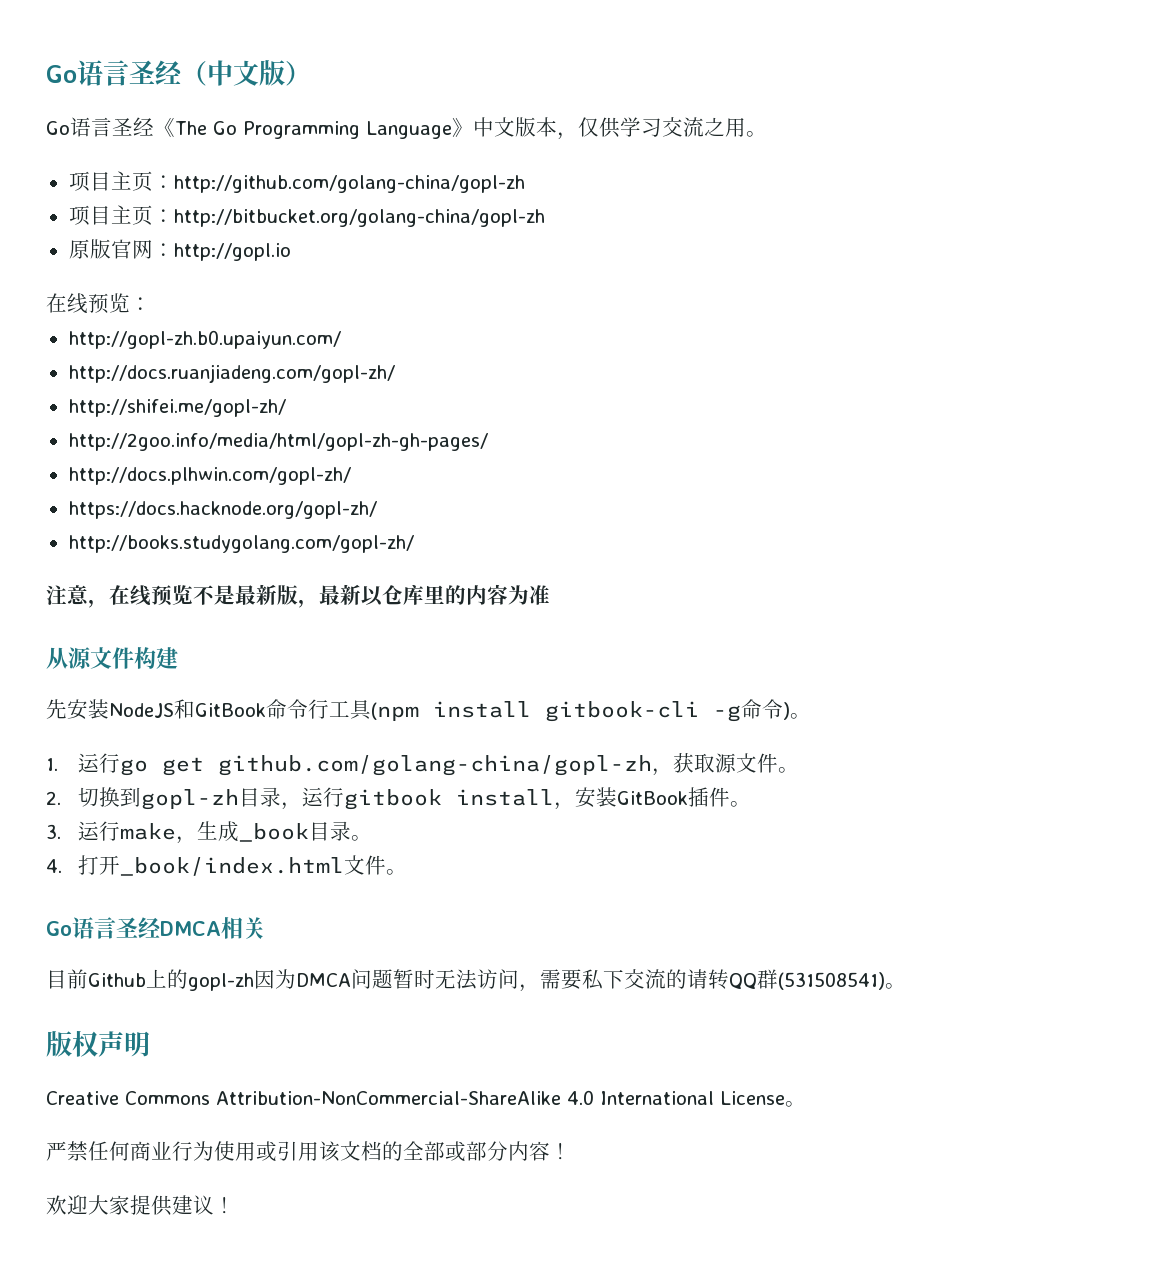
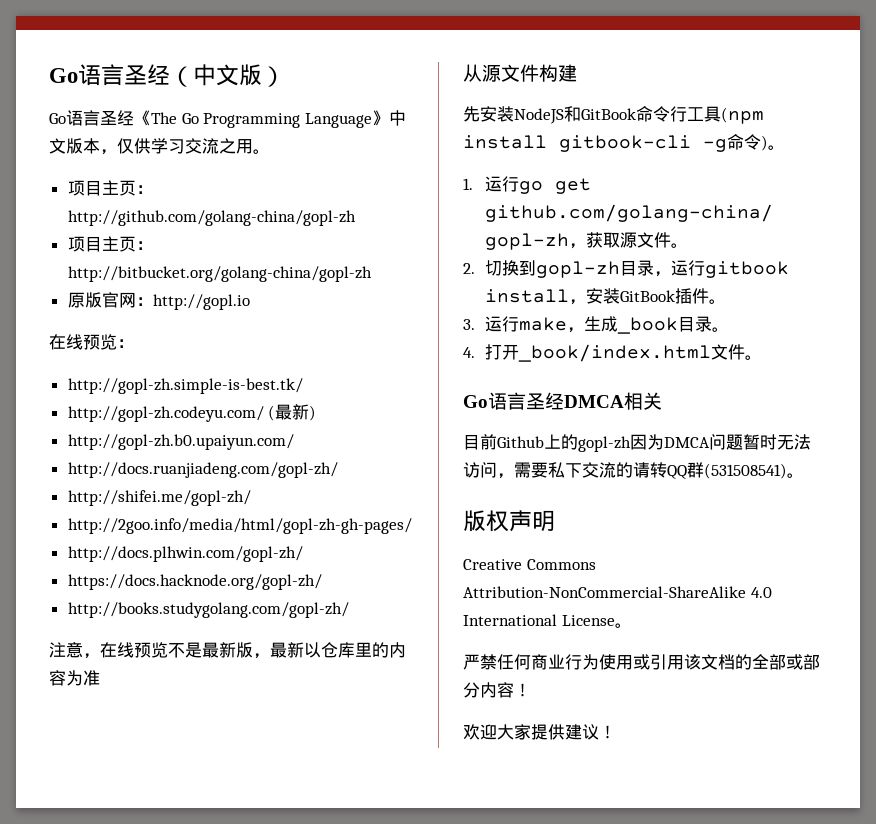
(151, 304) none -> [67,378,303,394] [67,404,317,422] // http://gopl-zh.simple-is-best.tk/ // http://gopl-zh.codeyu.com/ (最新)

